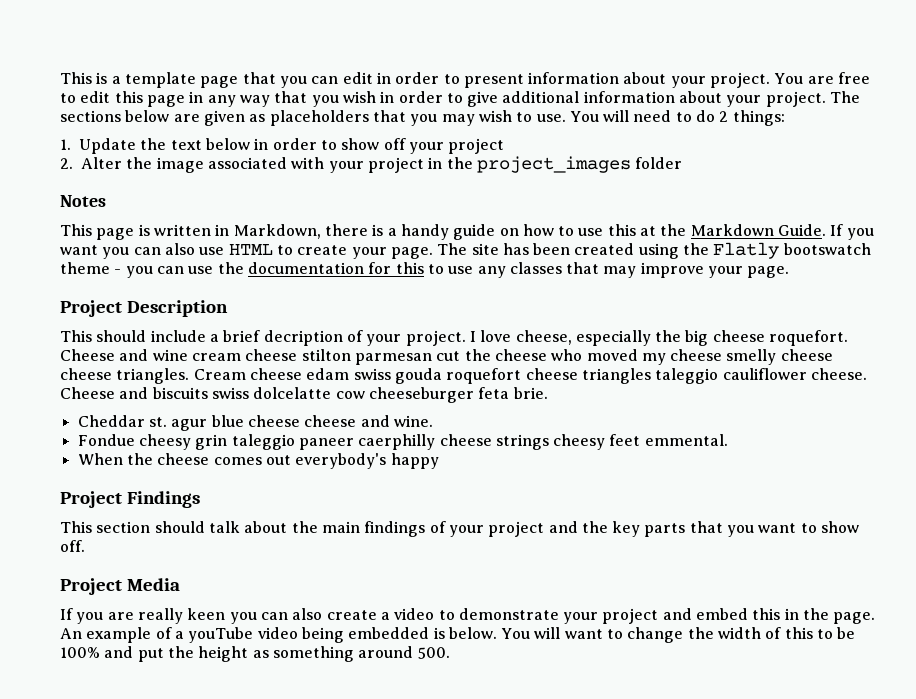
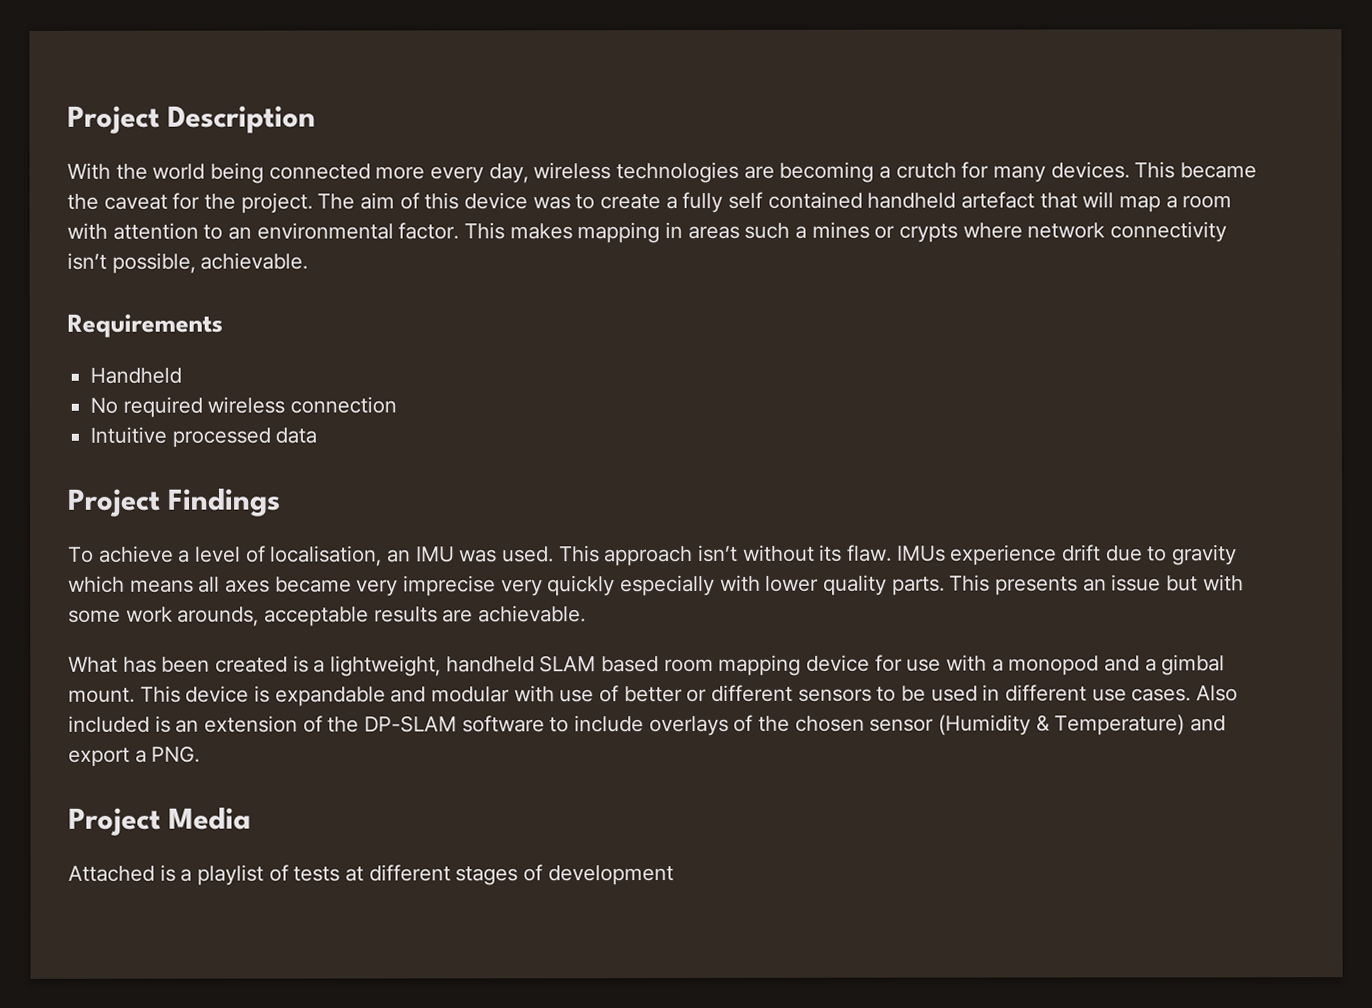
[60,72,871,88] [60,91,861,107] [60,110,785,126] [60,138,505,154] [60,156,683,173] [60,195,106,207] [60,224,874,240] [60,242,871,259] [60,262,790,278] [60,300,229,317] [60,330,849,346] [60,349,833,365] [60,368,867,384] [60,387,548,403] [77,415,433,431] [77,434,728,450] [77,453,439,469] [60,491,201,508] [60,521,860,537] [60,540,85,552] [60,578,181,595] [60,608,876,624] [60,627,856,643] [60,646,450,662] This is a template page that you can edit in order to present information about your project. You are free to edit this page in any way that you wish in order to give additional information about your project. The sections below are given as placeholders that you may wish to use. You will need to do 2 things: // 1. Update the text below in order to show off your project // 2. Alter the image associated with your project in the project_images folder // Notes // This page is written in Markdown, there is a handy guide on how to use this at the Markdown Guide. If you want you can also use HTML to create your page. The site has been created using the Flatly bootswatch theme - you can use the documentation for this to use any classes that may improve your page. // Project Description // This should include a brief decription of your project. I love cheese, especially the big cheese roquefort. Cheese and wine cream cheese stilton parmesan cut the cheese who moved my cheese smelly cheese cheese triangles. Cream cheese edam swiss gouda roquefort cheese triangles taleggio cauliflower cheese. Cheese and biscuits swiss dolcelatte cow cheeseburger feta brie. // Cheddar st. agur blue cheese cheese and wine. // Fondue cheesy grin taleggio paneer caerphilly cheese strings cheesy feet emmental. // When the cheese comes out everybody's happy // Project Findings // This section should talk about the main findings of your project and the key parts that you want to show off. // Project Media // If you are really keen you can also create a video to demonstrate your project and embed this in the page. An example of a youTube video being embedded is below. You will want to change the width of this to be 100% and put the height as something around 500. -> [67,105,317,134] [67,161,1258,184] [67,191,1233,214] [67,221,1228,244] [67,252,309,274] [67,313,223,338] [90,367,183,384] [90,396,398,418] [90,426,318,448] [67,488,282,517] [68,544,1238,567] [68,574,1244,597] [68,605,587,627] [68,654,1226,677] [68,684,1239,707] [68,714,1227,737] [68,745,201,767] [68,807,252,836] [68,864,674,886] Project Description // With the world being connected more every day, wireless technologies are becoming a crutch for many devices. This became the caveat for the project. The aim of this device was to create a fully self contained handheld artefact that will map a room with attention to an environmental factor. This makes mapping in areas such a mines or crypts where network connectivity isn’t possible, achievable. // Requirements // Handheld // No required wireless connection // Intuitive processed data // Project Findings // To achieve a level of localisation, an IMU was used. This approach isn’t without its flaw. IMUs experience drift due to gravity which means all axes became very imprecise very quickly especially with lower quality parts. This presents an issue but with some work arounds, acceptable results are achievable. // What has been created is a lightweight, handheld SLAM based room mapping device for use with a monopod and a gimbal mount. This device is expandable and modular with use of better or different sensors to be used in different use cases. Also included is an extension of the DP-SLAM software to include overlays of the chosen sensor (Humidity & Temperature) and export a PNG. // Project Media // Attached is a playlist of tests at different stages of development

